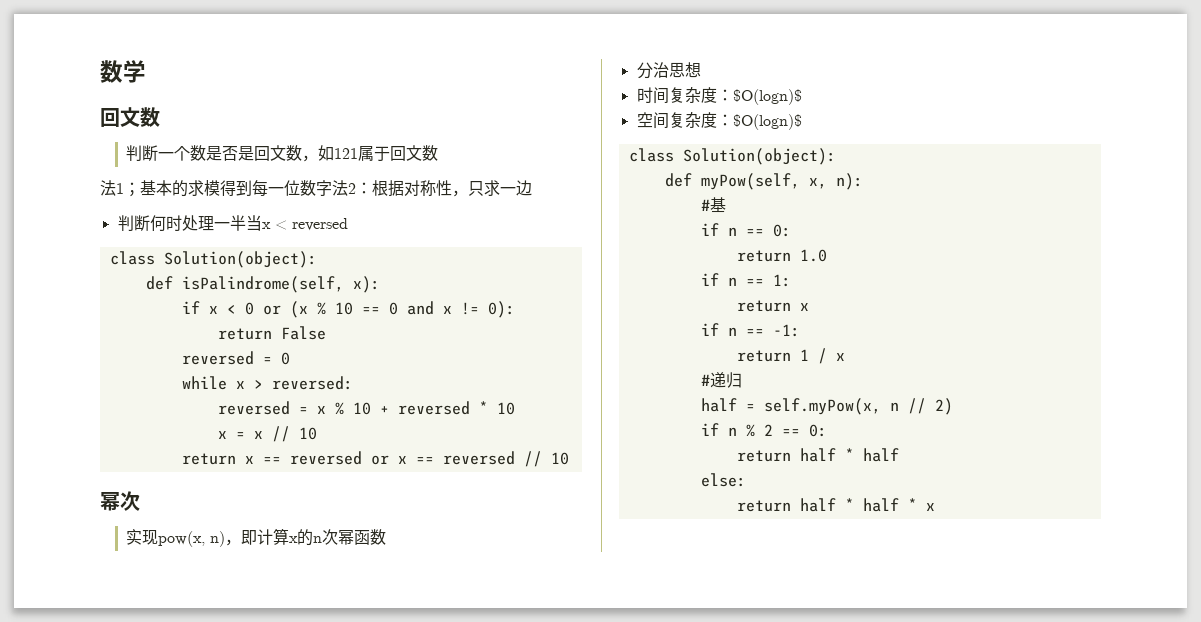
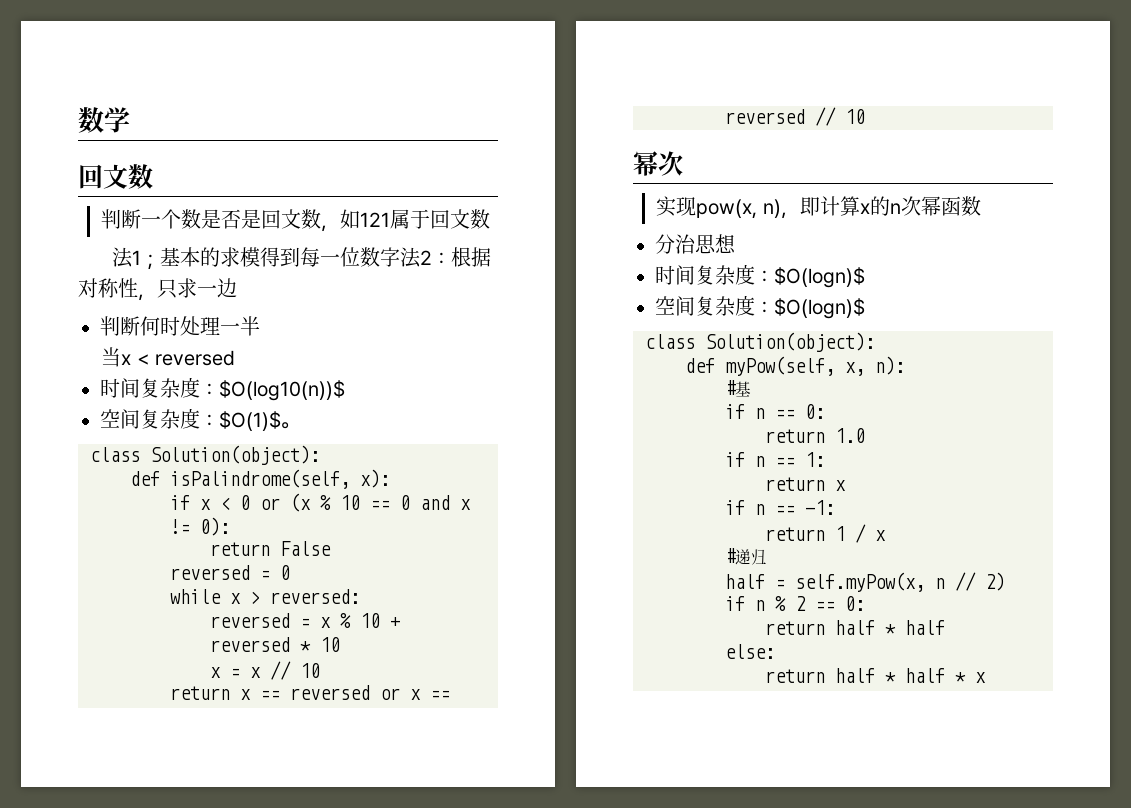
(246, 223) none -> (260, 326) //
(348, 224) none -> [100,377,345,401] [100,408,300,431] // 时间复杂度：$O(log10(n))$ // 空间复杂度：$O(1)$。

